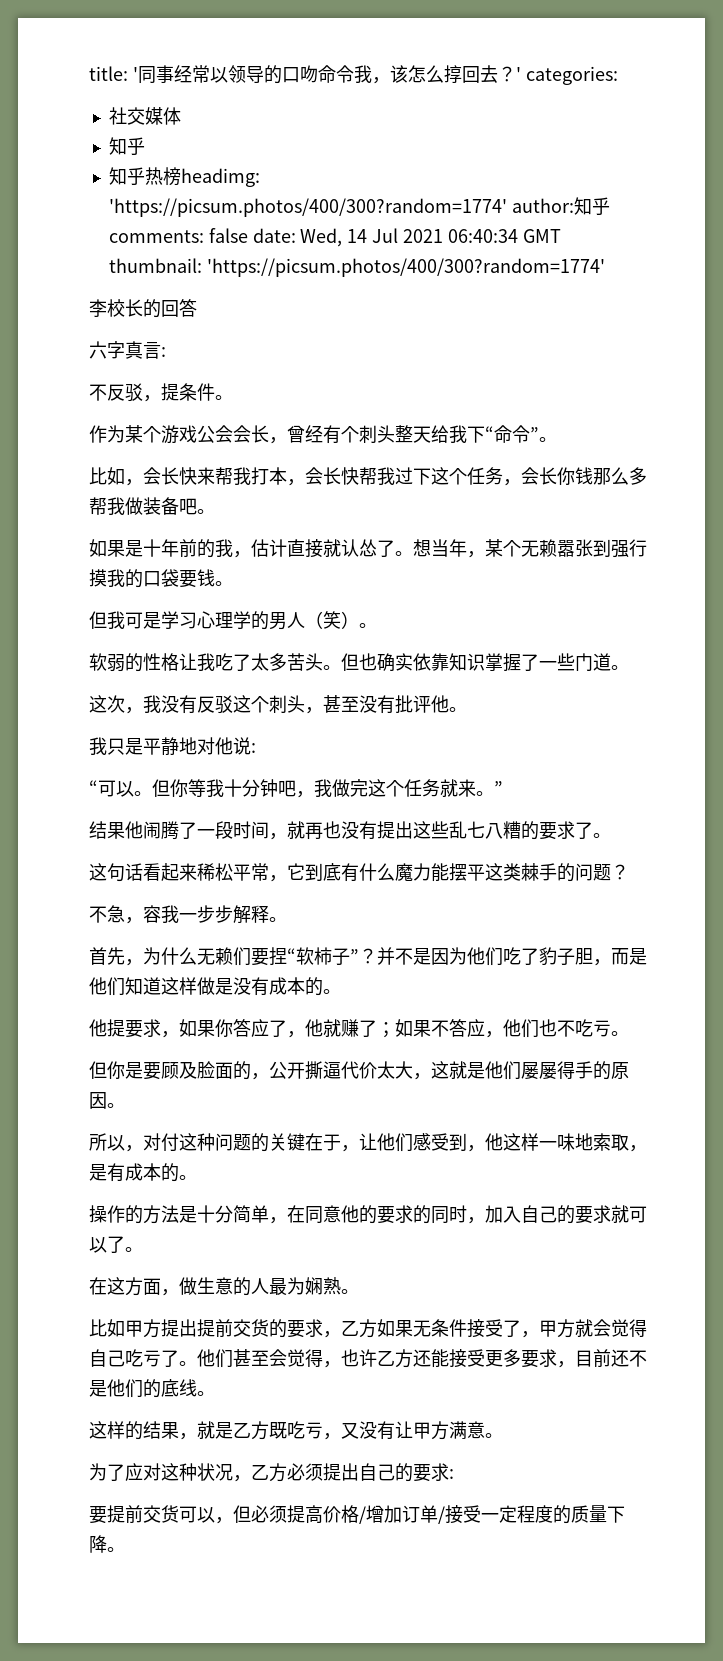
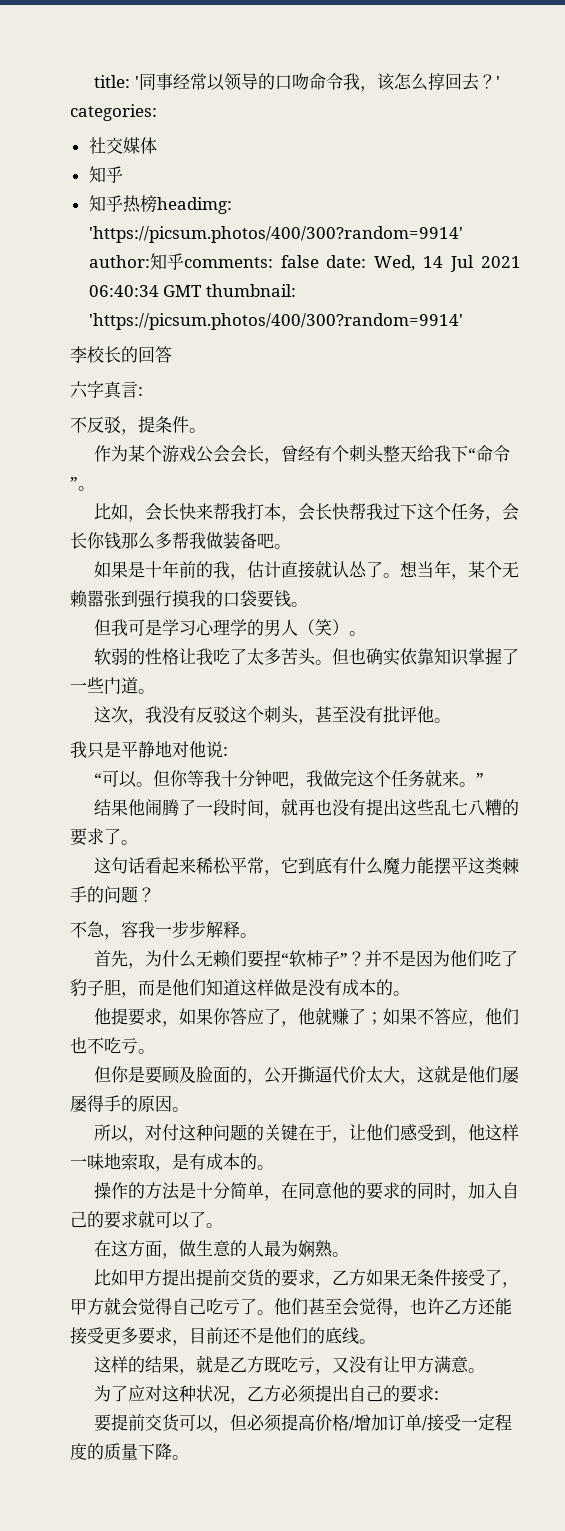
[108,198,507,217] 'https://picsum.photos/400/300?random=1774' -> [88,226,463,243] 'https://picsum.photos/400/300?random=9914'
[206,258,605,277] 'https://picsum.photos/400/300?random=1774' -> [88,313,463,330] 'https://picsum.photos/400/300?random=9914'

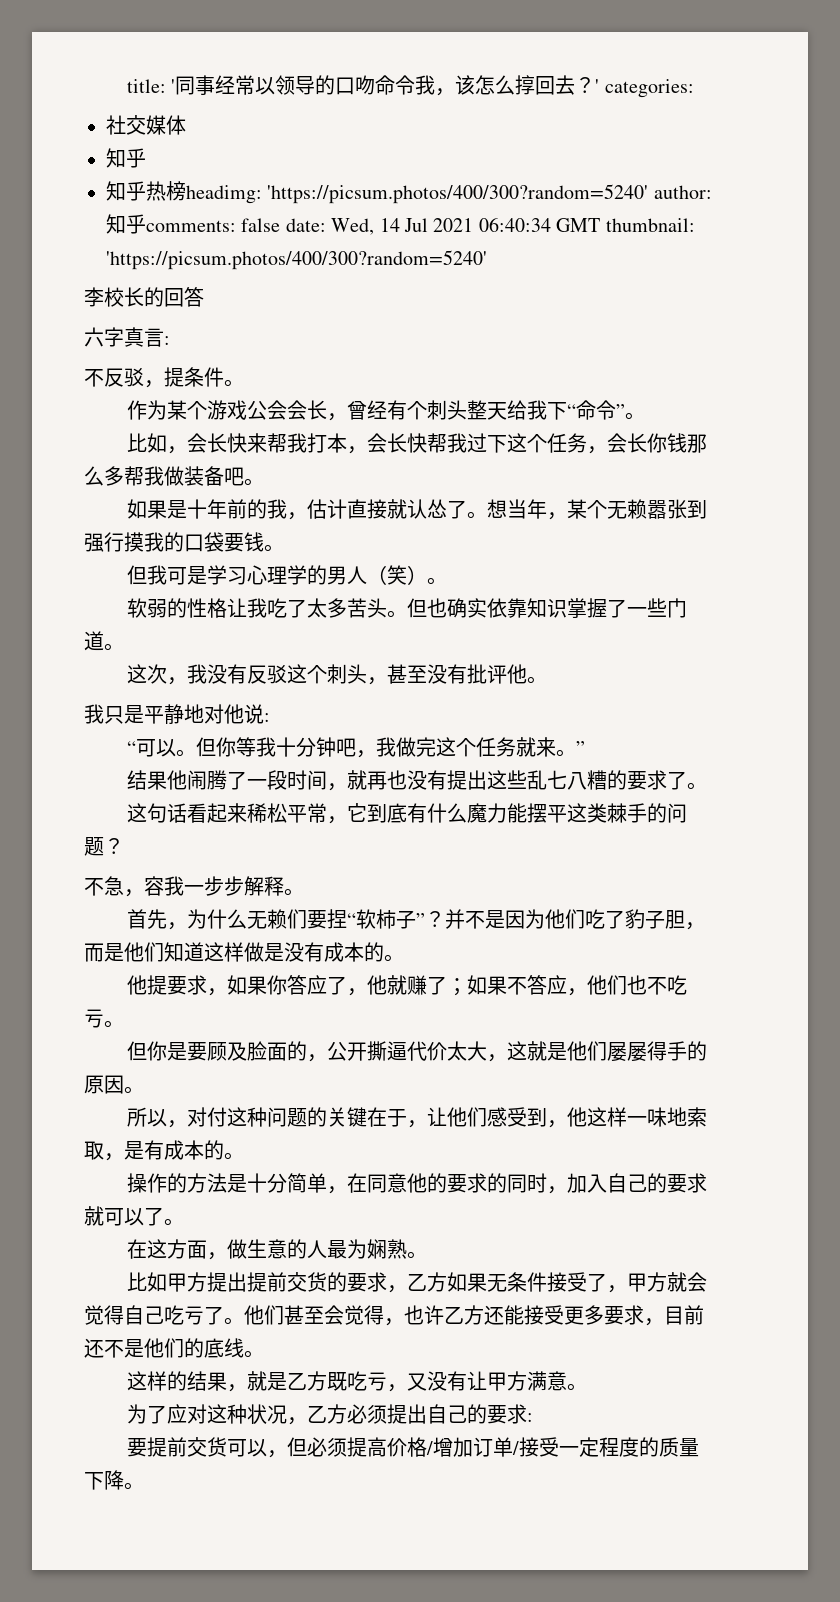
[88,226,463,243] 'https://picsum.photos/400/300?random=9914' -> [267,184,649,204] 'https://picsum.photos/400/300?random=5240'
[88,313,463,330] 'https://picsum.photos/400/300?random=9914' -> [106,250,487,270] 'https://picsum.photos/400/300?random=5240'

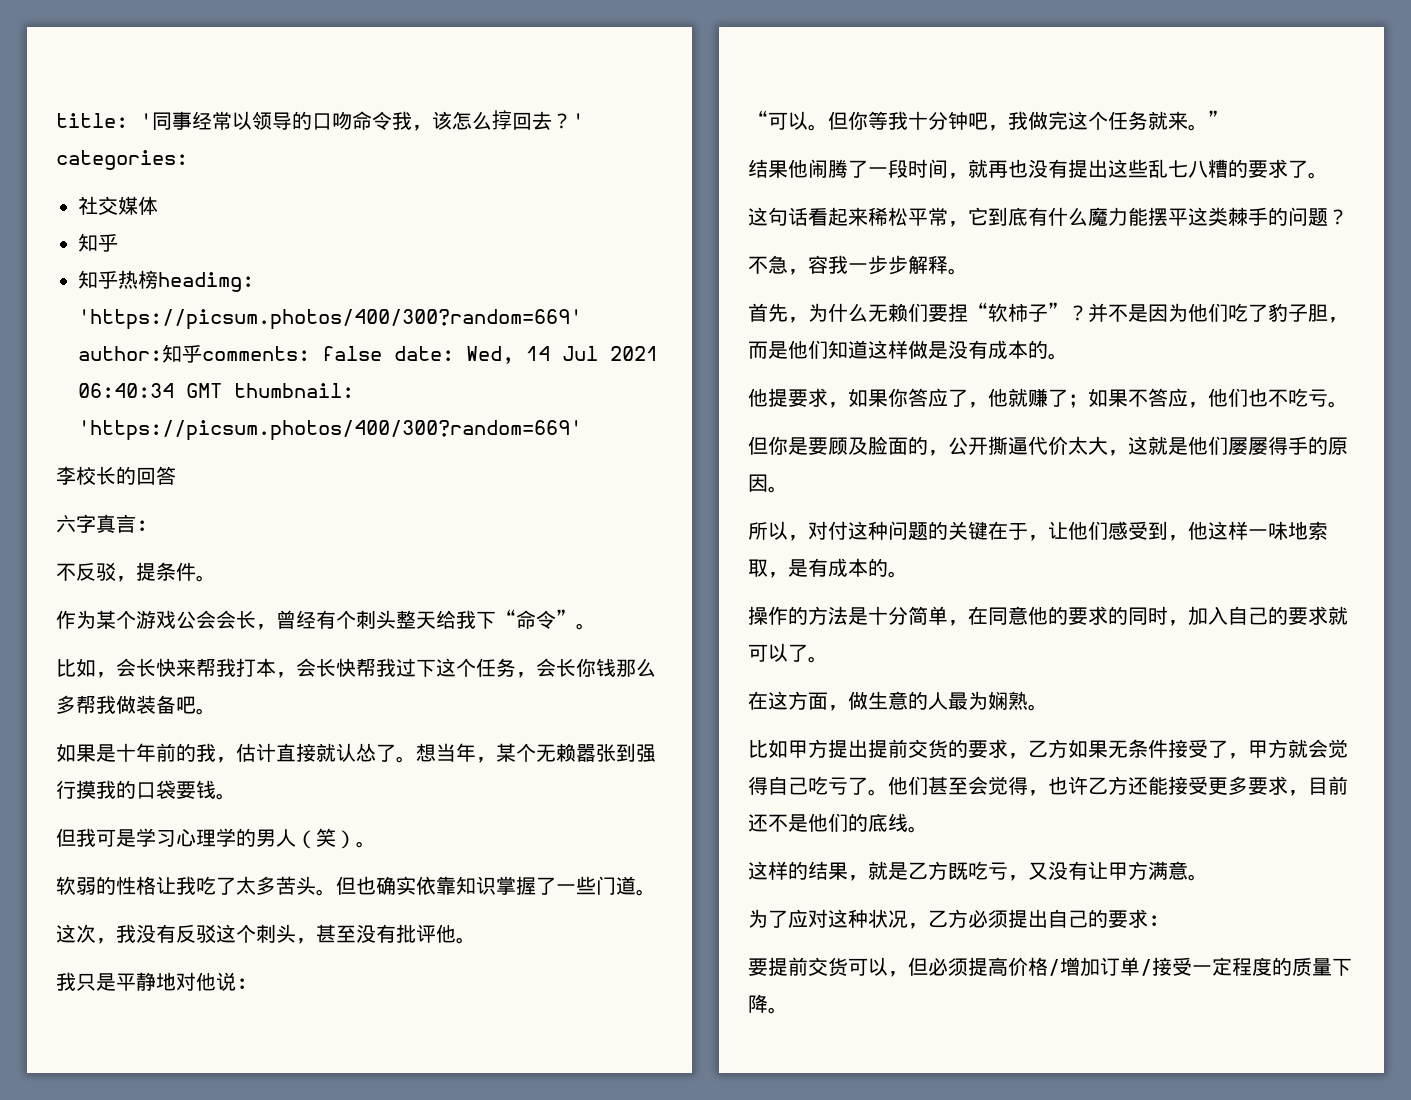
[267,184,649,204] 'https://picsum.photos/400/300?random=5240' -> [78,309,582,330] 'https://picsum.photos/400/300?random=669'
[106,250,487,270] 'https://picsum.photos/400/300?random=5240' -> [78,420,582,441] 'https://picsum.photos/400/300?random=669'

